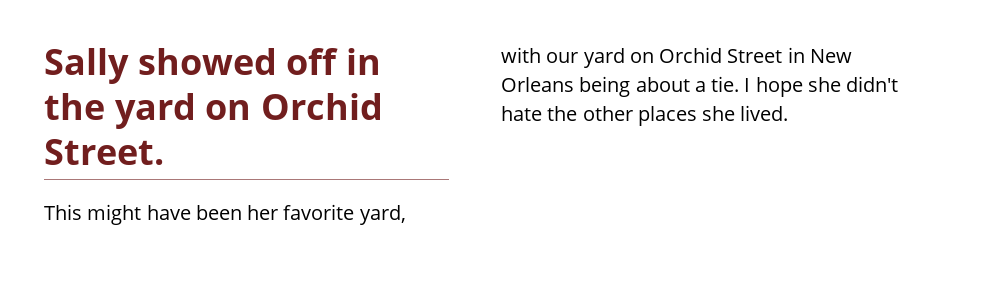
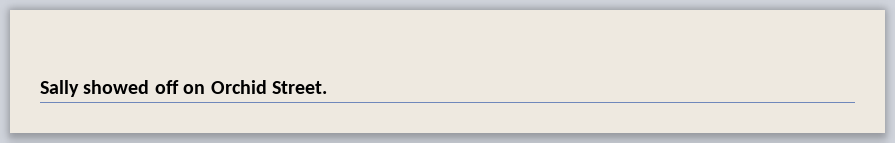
[345,48,381,75] [44,93,196,129] in the yard -> (179, 87) none
[44,204,406,225] [501,47,852,68] [501,76,899,97] [501,105,789,126] // This might have been her favorite yard, with our yard on Orchid Street in New Orleans being about a tie. I hope she didn't hate the other places she lived. -> (327, 87) none

